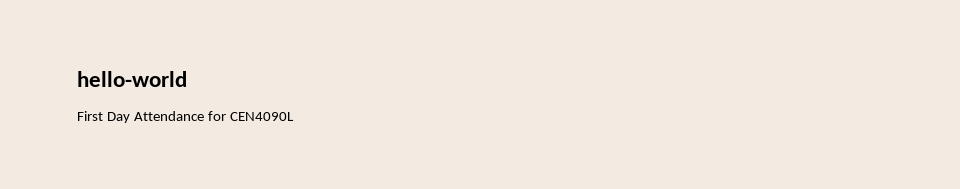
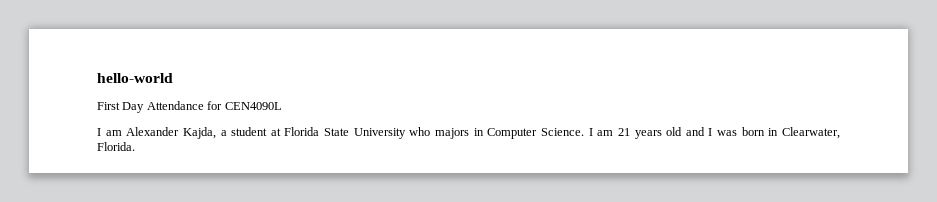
(294, 116) none -> [97,127,840,139] [97,142,135,151] // I am Alexander Kajda, a student at Florida State University who majors in Computer Science. I am 21 years old and I was born in Clearwater, Florida.

